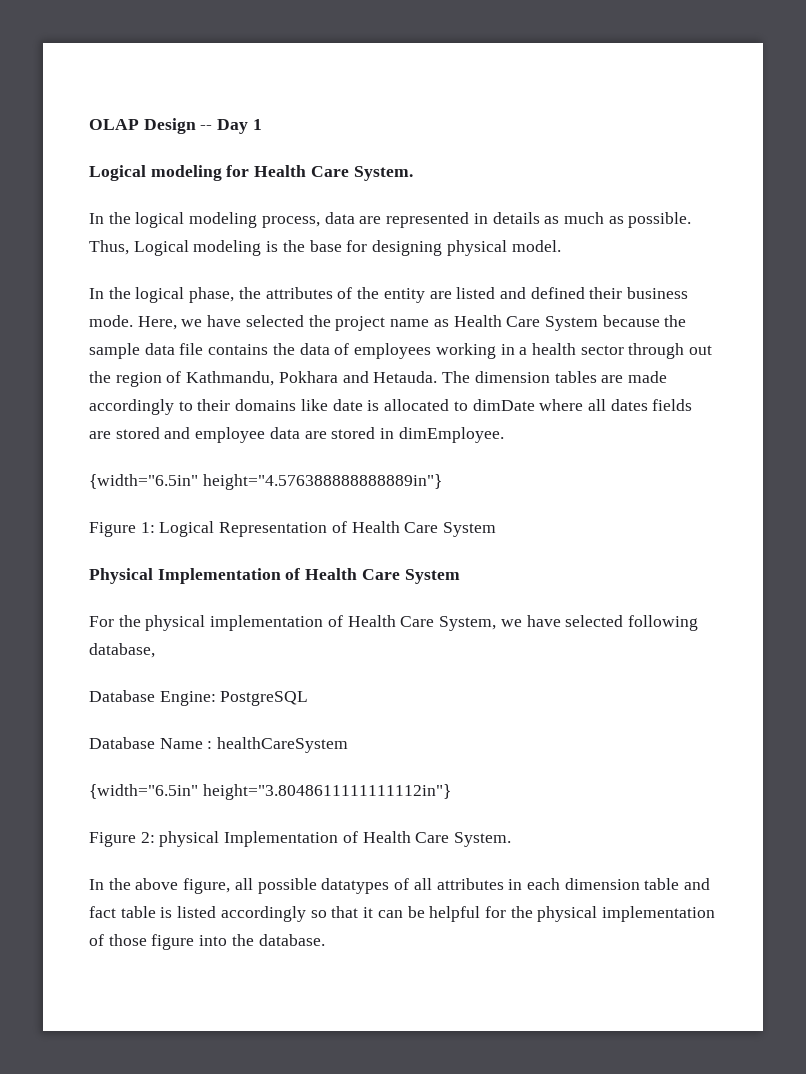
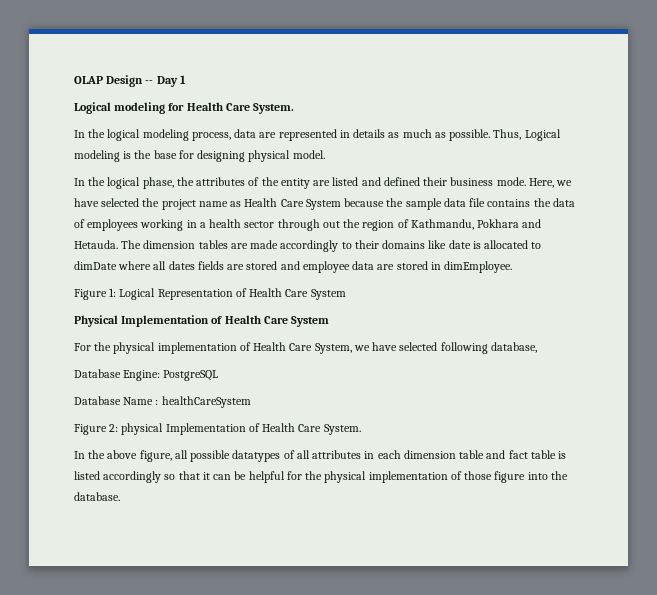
[89,474,442,490] // {width="6.5in" height="4.576388888888889in"} -> (513, 267) none
[89,784,451,800] // {width="6.5in" height="3.8048611111111112in"} -> (251, 402) none

